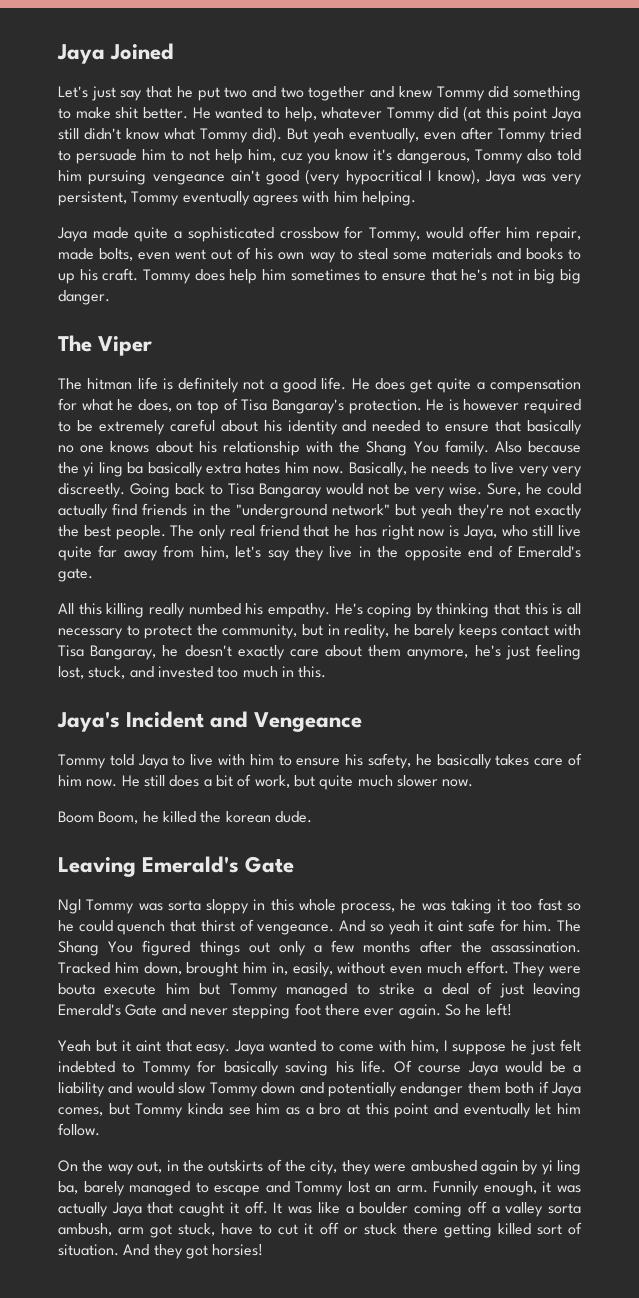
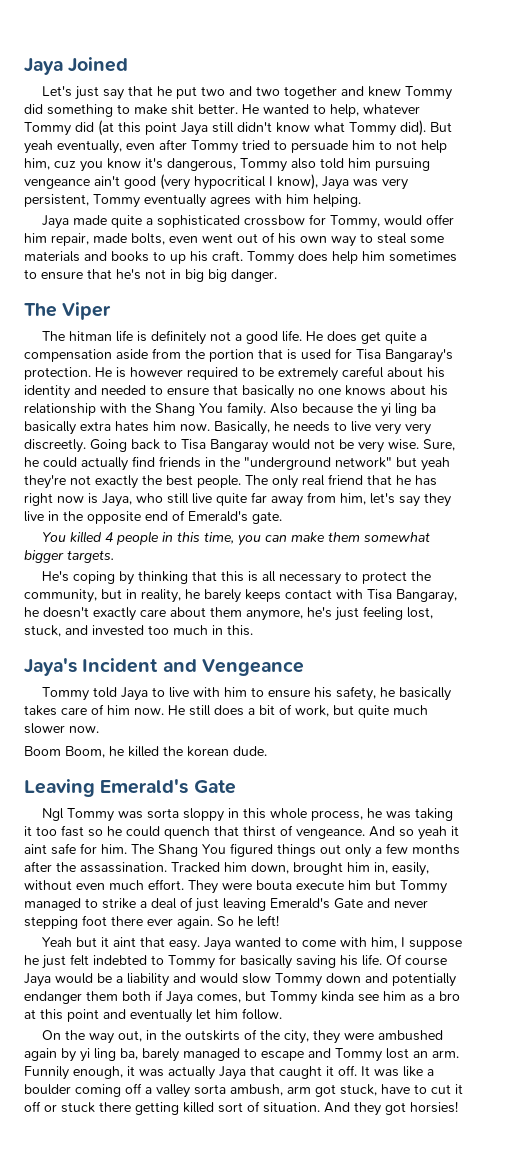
[58,398,238,414] for what he does, on top of -> [116,348,352,362] aside from the portion that is used for
[58,603,330,618] All this killing really numbed his empathy. -> [42,531,431,546] [24,550,114,563] You killed 4 people in this time, you can make them somewhat bigger targets. //

